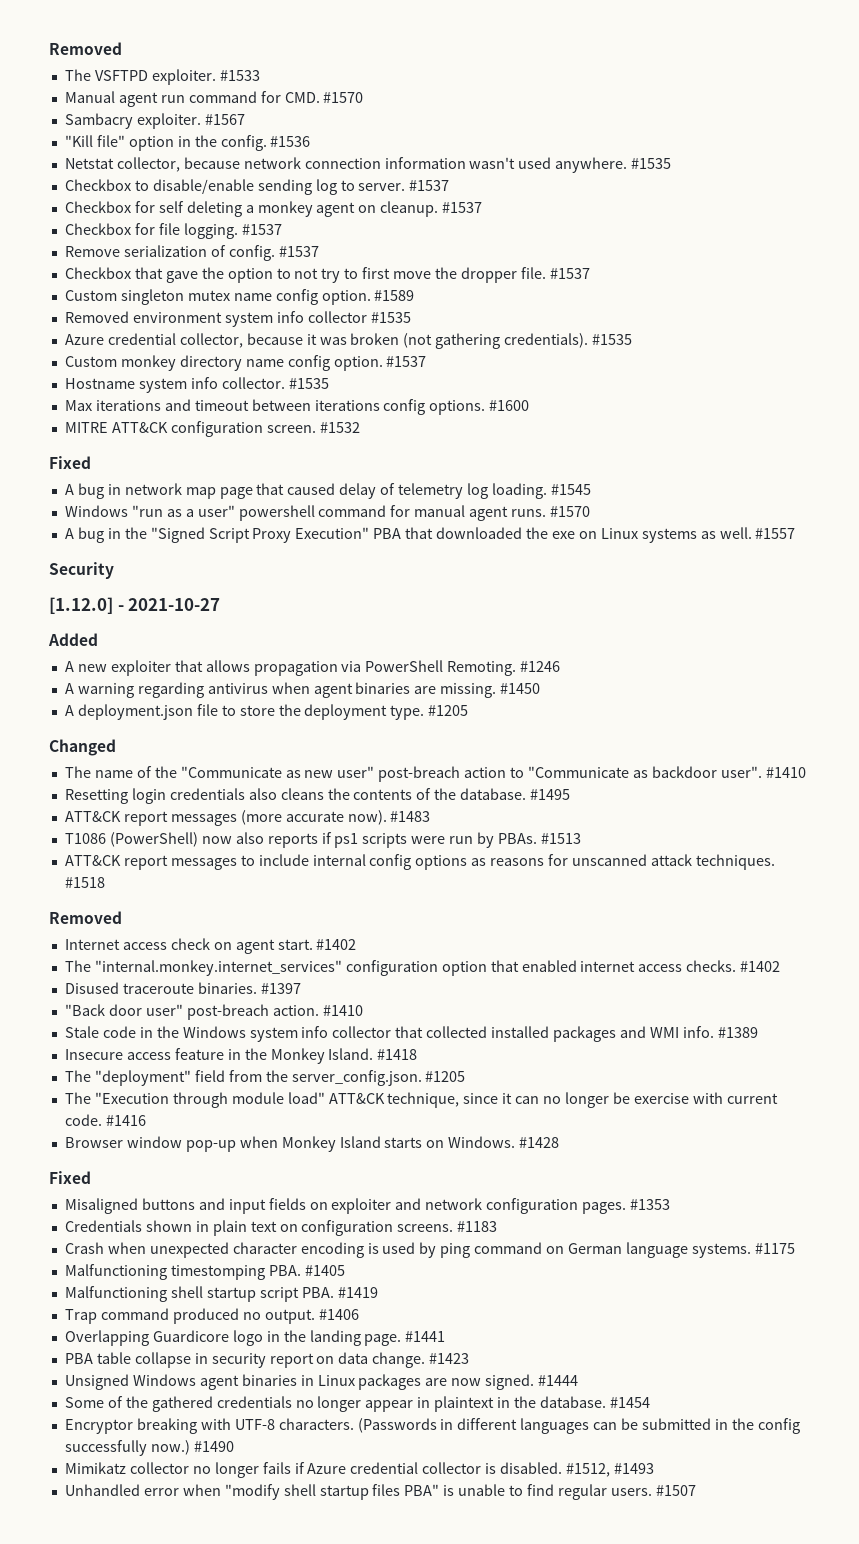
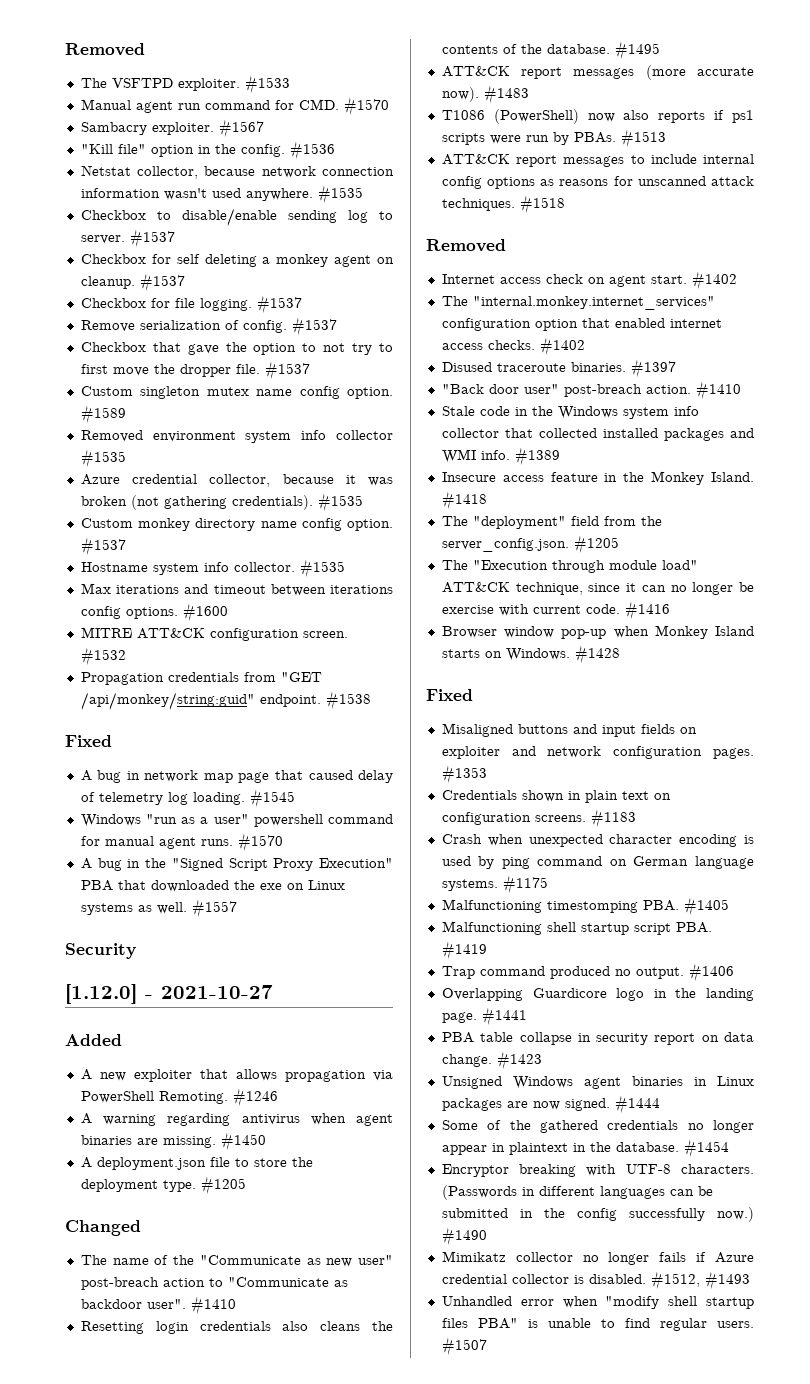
(360, 427) none -> [80,672,322,685] [80,691,371,710] // Propagation credentials from "GET /api/monkey/string:guid" endpoint. #1538

